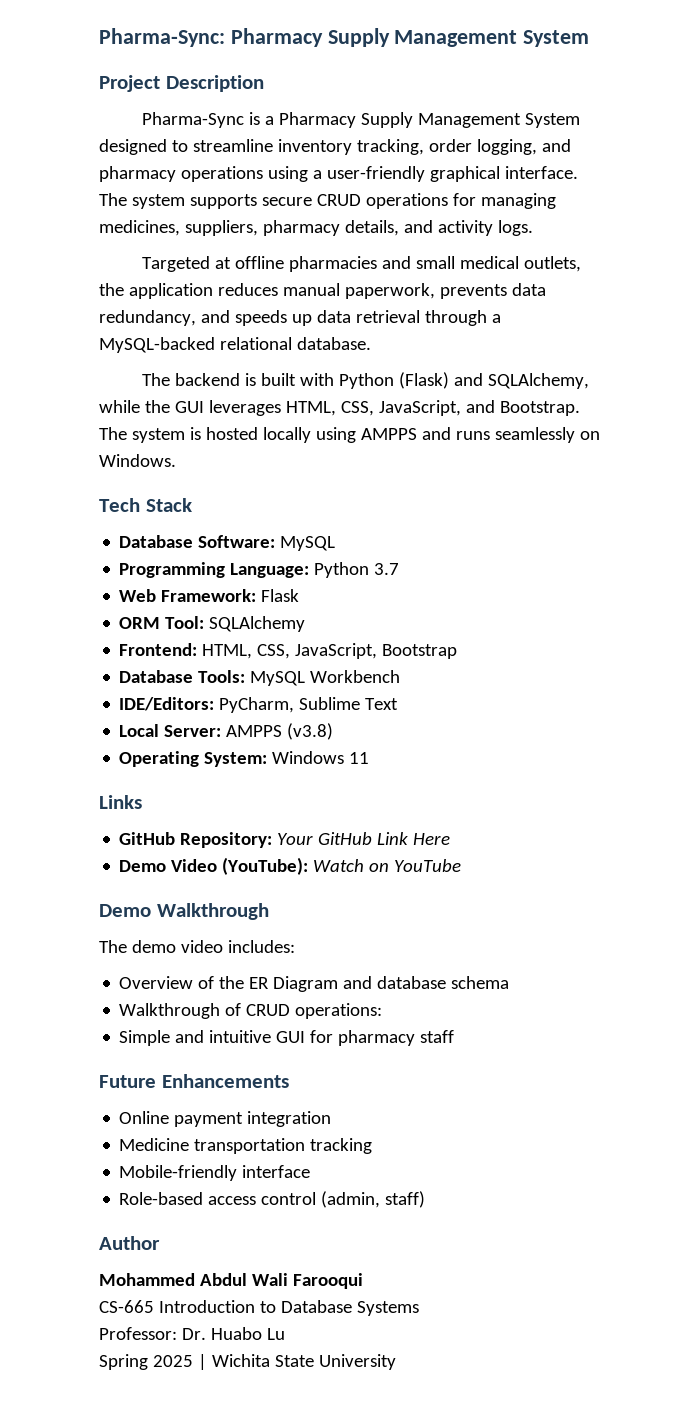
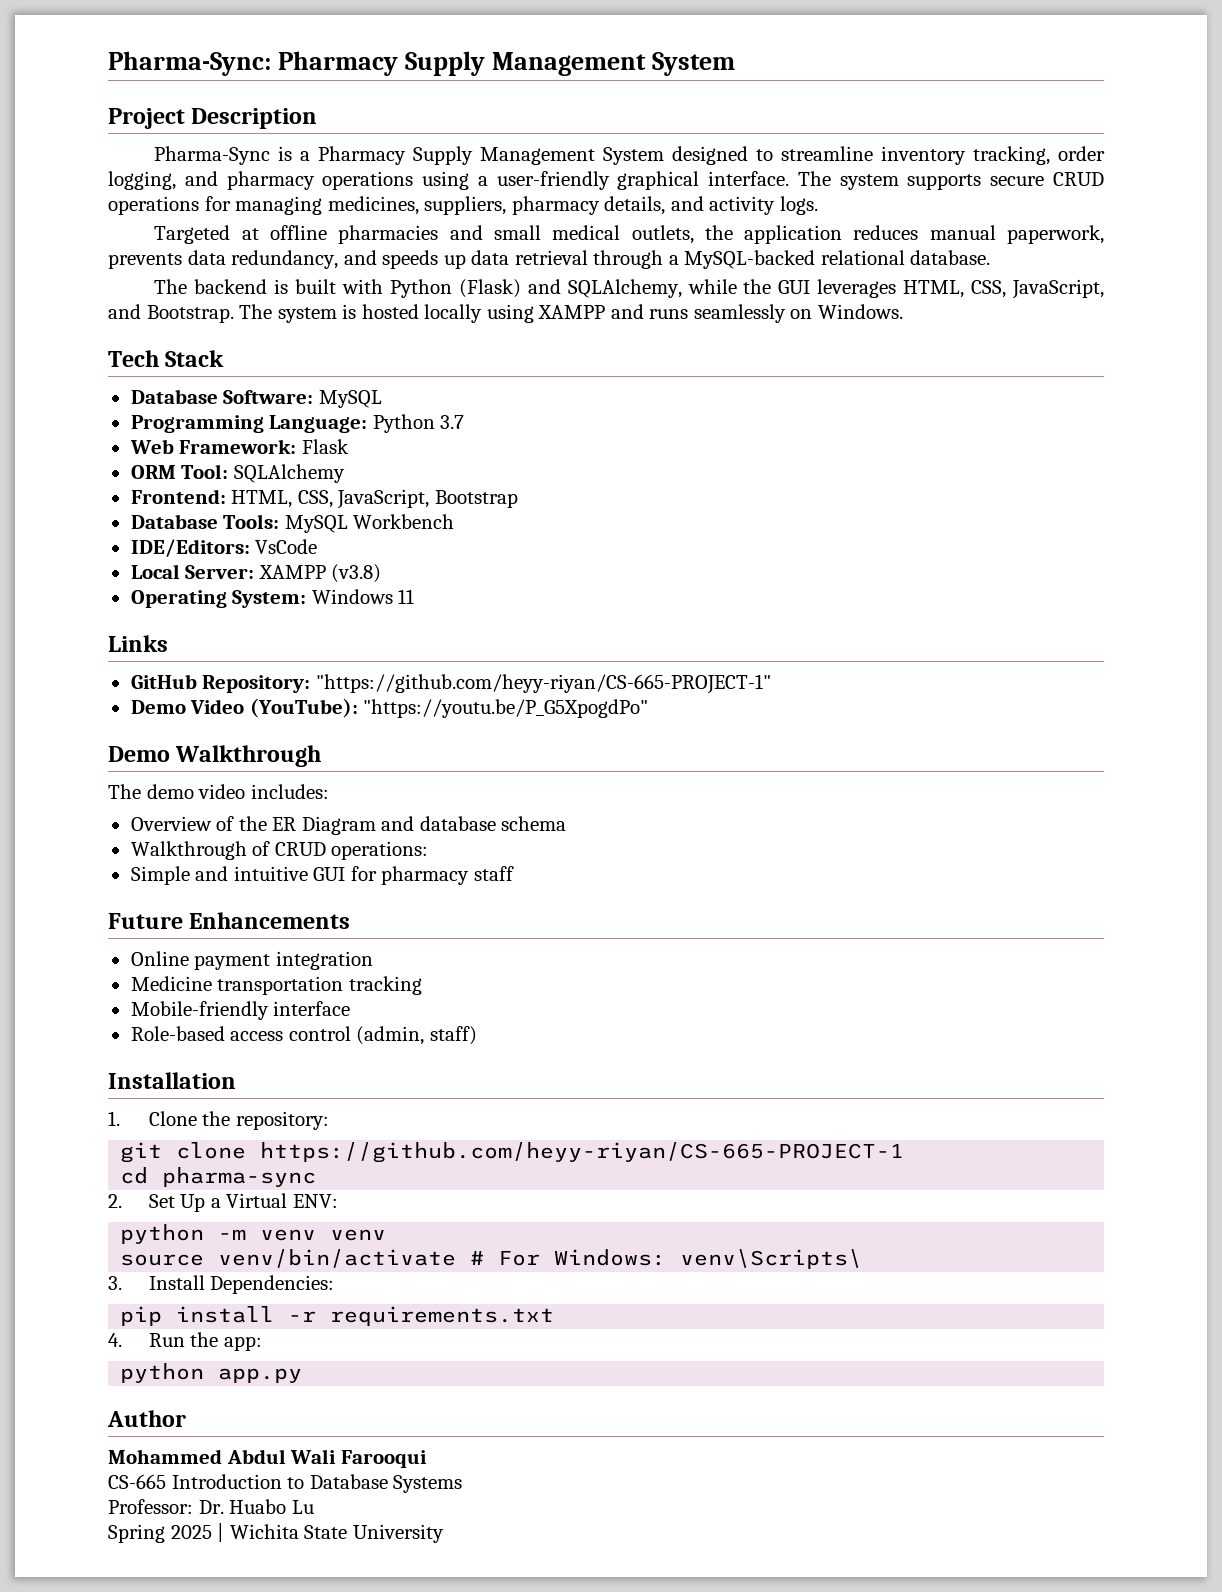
[360,428,417,440] AMPPS -> [538,305,606,319] XAMPP
[219,697,399,713] PyCharm, Sublime Text -> [255,539,318,554] VsCode
[226,725,283,737] AMPPS -> [258,565,326,579] XAMPP
[277,832,451,845] Your GitHub Link Here -> [315,674,771,694] "https://github.com/heyy-riyan/CS-665-PROJECT-1"
[313,859,462,872] Watch on YouTube -> [363,699,649,718] "https://youtu.be/P_G5XpogdPo"
(426, 1199) none -> [108,1072,236,1089] [108,1111,329,1130] [120,1142,905,1163] [120,1167,317,1187] [108,1193,338,1212] [120,1224,387,1244] [120,1249,863,1269] [108,1275,335,1294] [120,1306,555,1326] [108,1332,262,1351] [120,1363,303,1383] // Installation // 1. Clone the repository: // git clone https://github.com/heyy-riyan/CS-665-PROJECT-1 // cd pharma-sync // 2. Set Up a Virtual ENV: // python -m venv venv // source venv/bin/activate # For Windows: venv\Scripts\ // 3. Install Dependencies: // pip install -r requirements.txt // 4. Run the app: // python app.py

